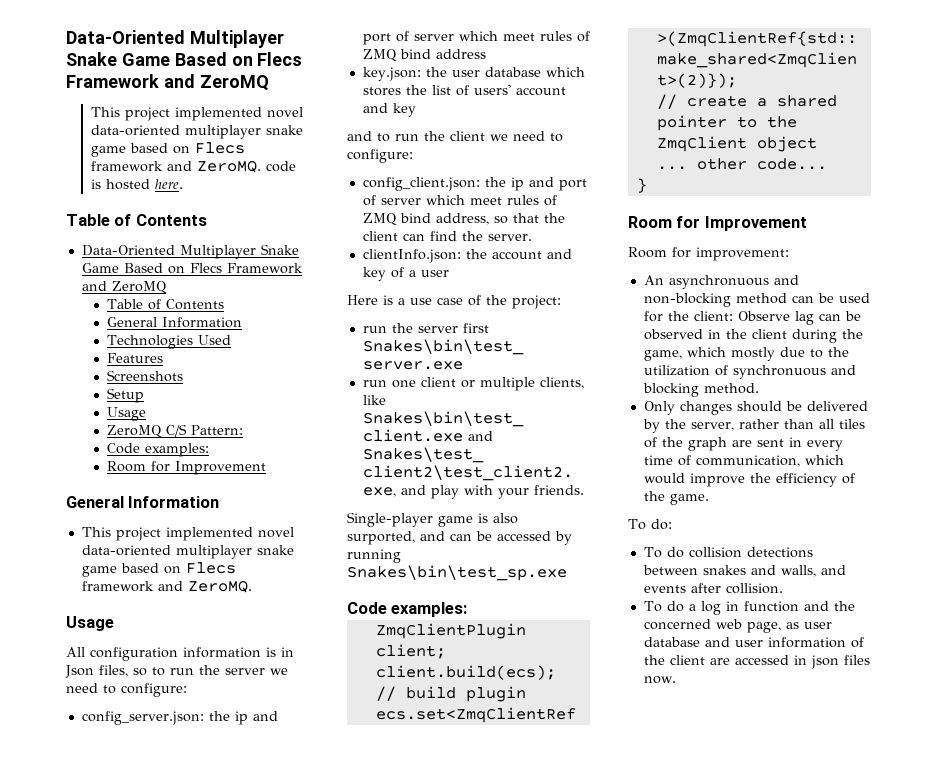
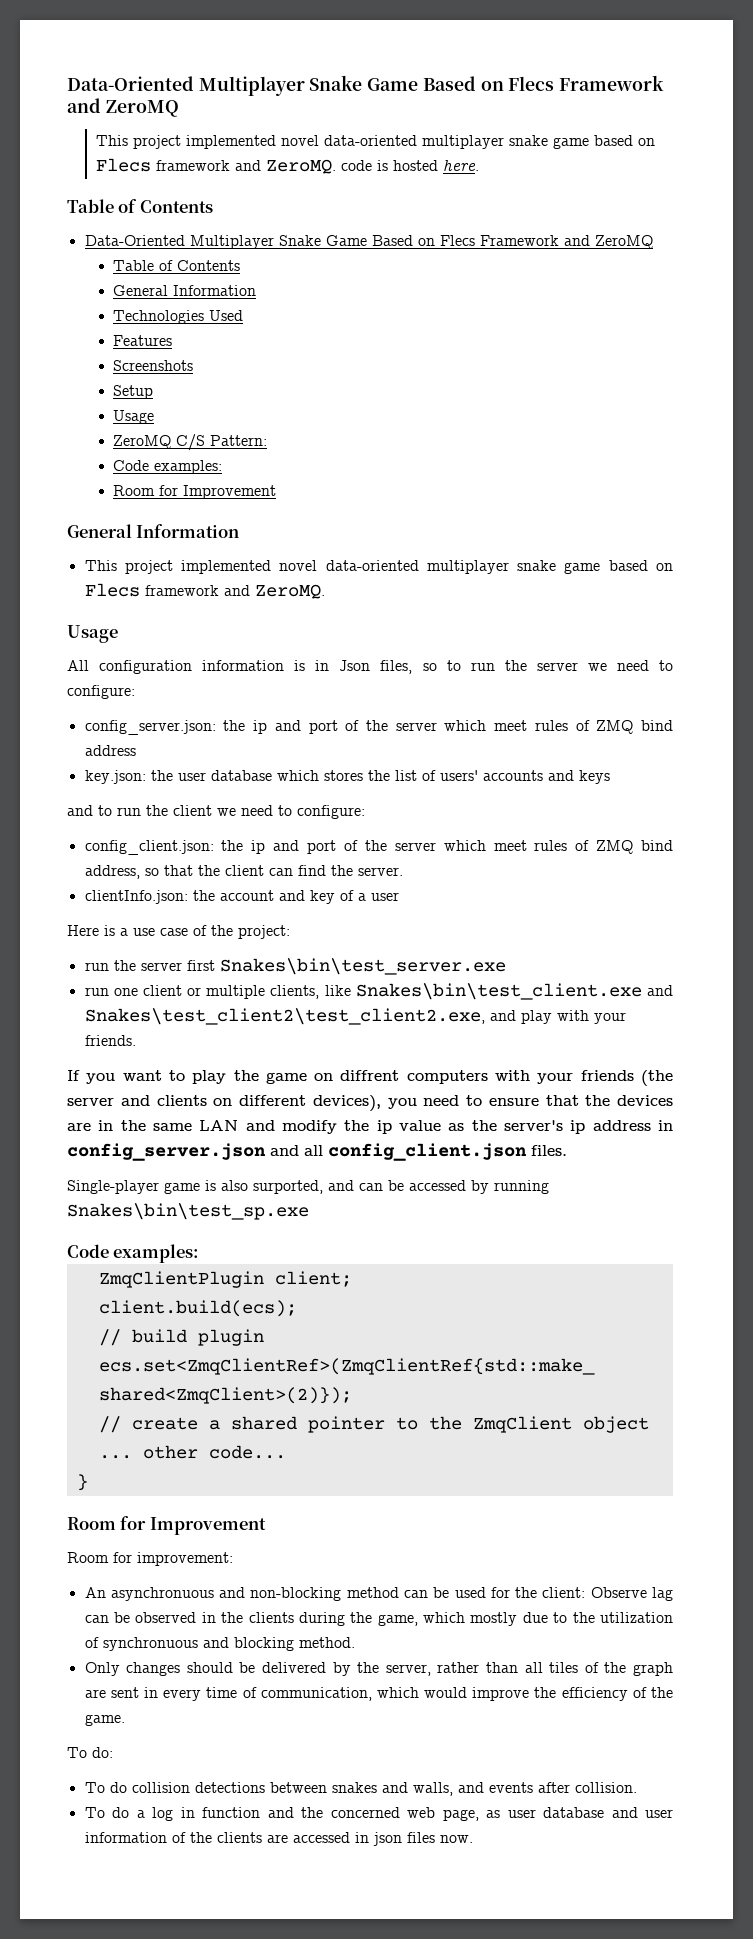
(409, 36) none -> [365,720,388,731] the
[515,87,566,96] [362,103,416,117] account and key -> [482,770,610,784] accounts and keys
(376, 200) none -> [364,840,387,851] the
(584, 490) none -> [67,1070,673,1086] [67,1095,673,1112] [67,1120,673,1134] [67,1143,567,1161] // If you want to play the game on diffrent computers with your friends (the server and clients on different devices), you need to ensure that the devices are in the same LAN and modify the ip value as the server's ip address in config_server.json and all config_client.json files.
[751,329,787,339] client -> [248,1612,294,1623] clients
[669,655,705,665] client -> [216,1832,262,1843] clients

